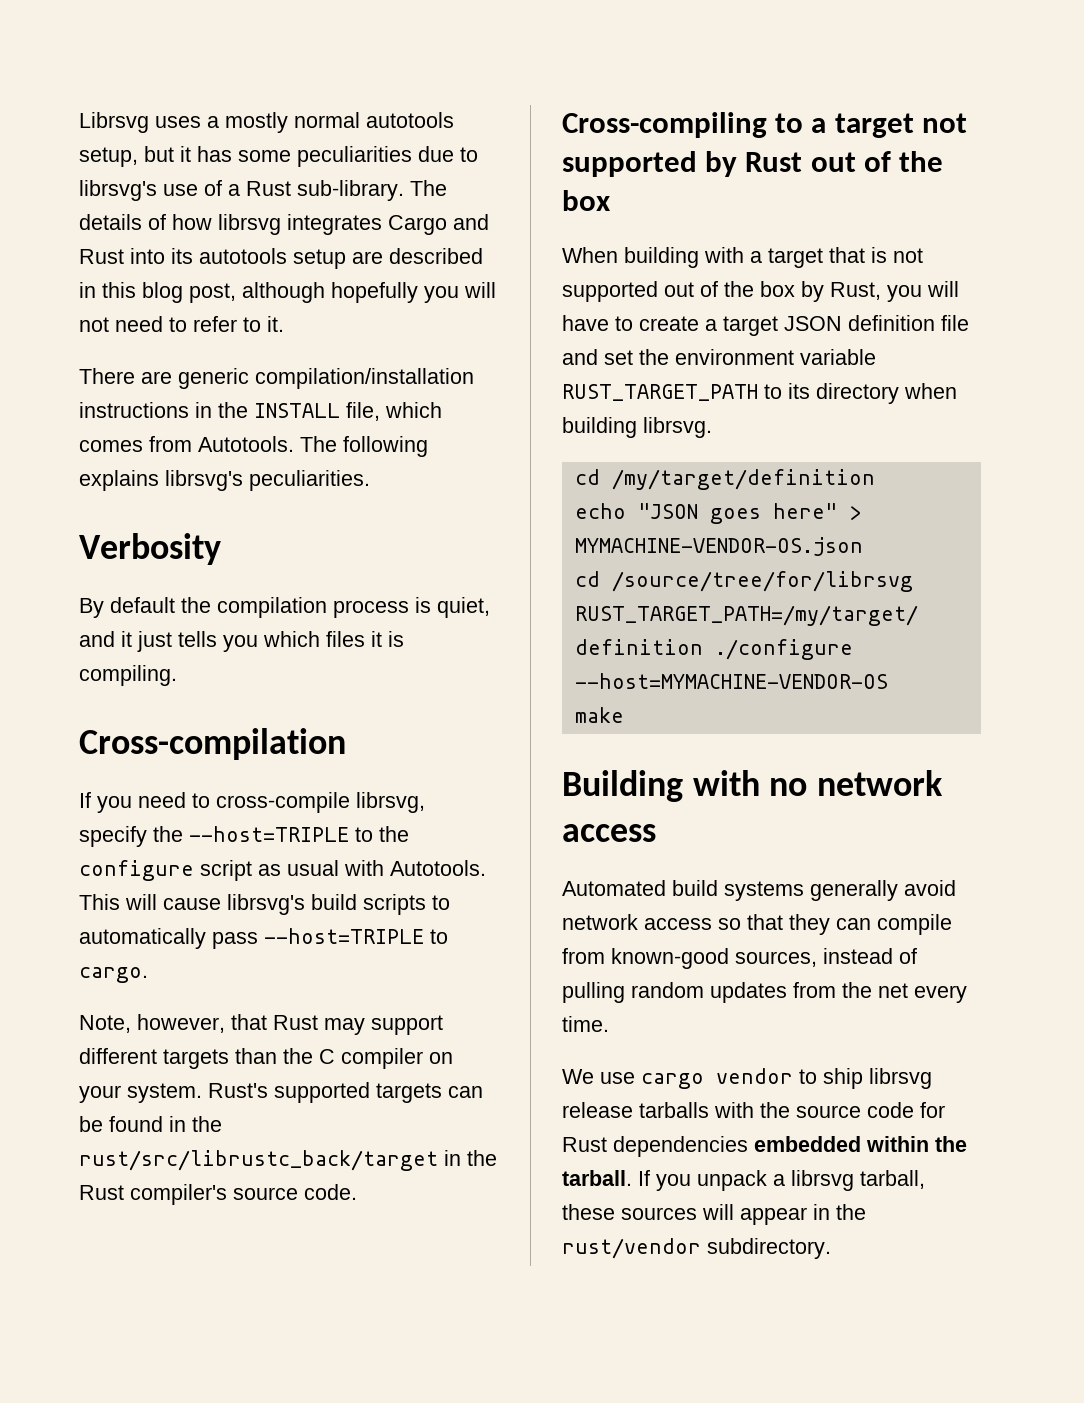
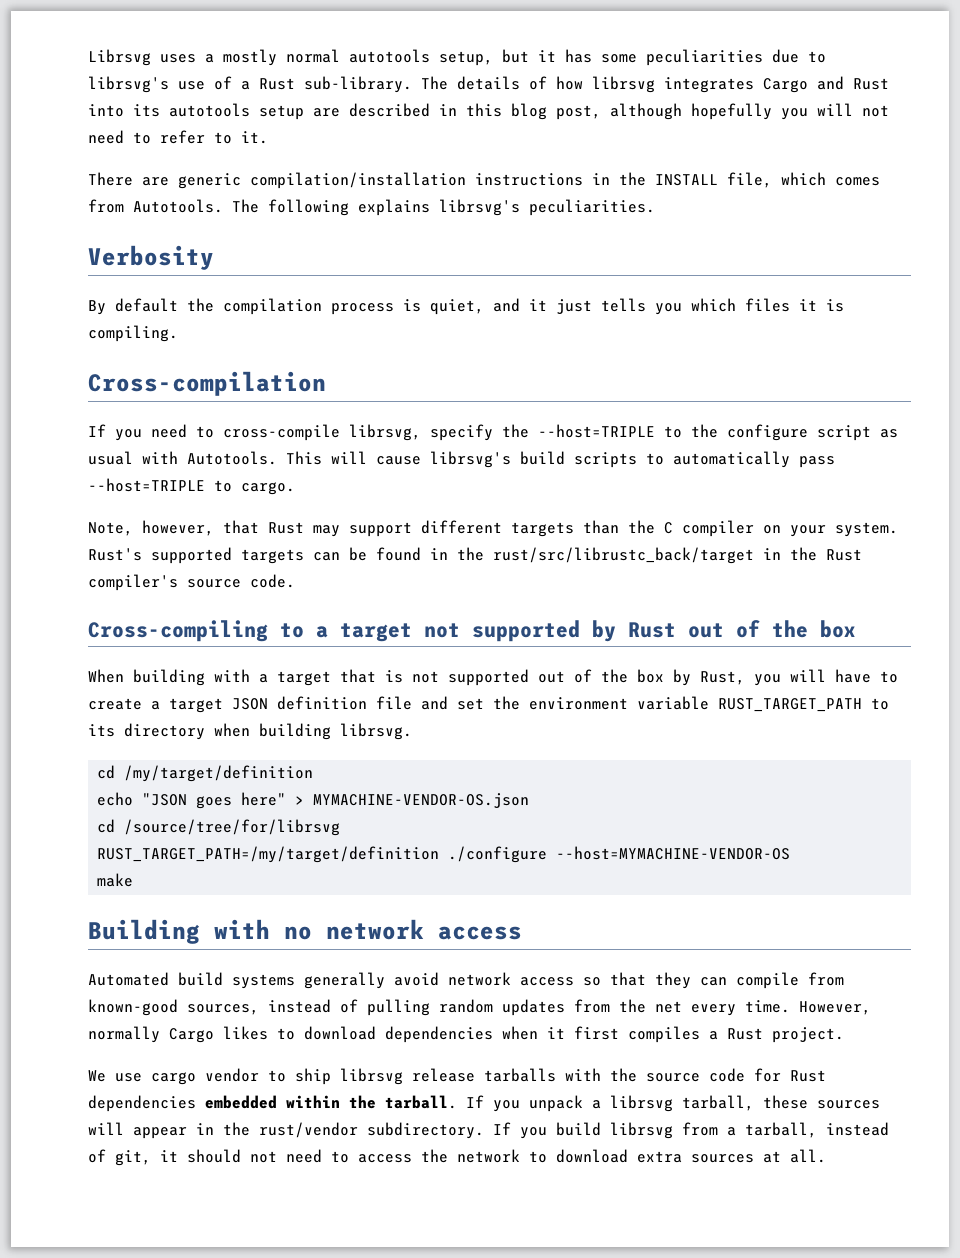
(609, 1024) none -> [799,1001,871,1015] [88,1026,844,1043] However, normally Cargo likes to download dependencies when it first compiles a Rust project.
(831, 1248) none -> [493,1122,889,1139] [88,1149,826,1166] If you build librsvg from a tarball, instead of git, it should not need to access the network to download extra sources at all.

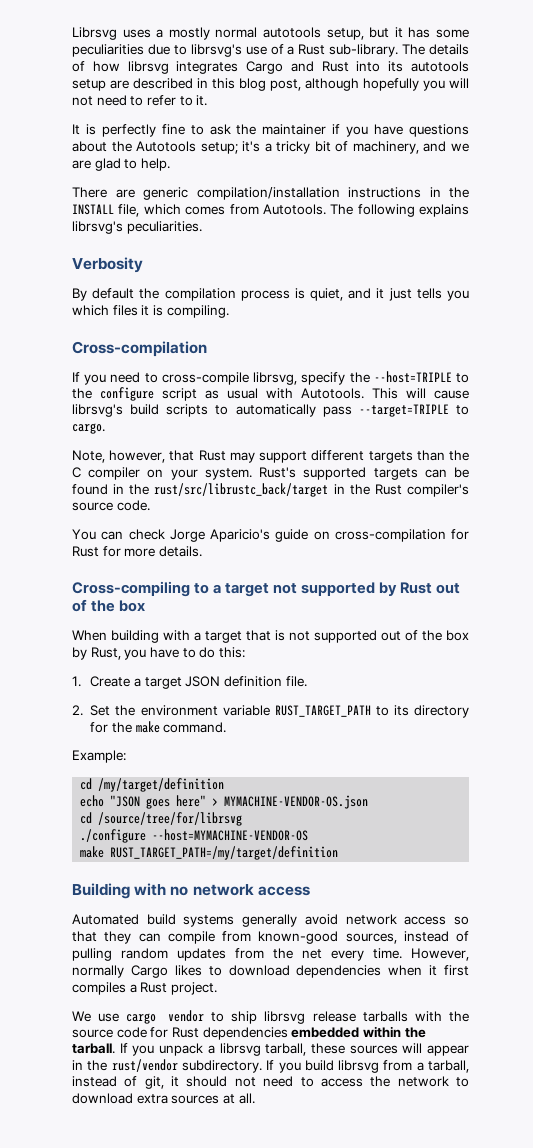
(268, 137) none -> [72,124,469,137] [72,141,469,154] [72,158,170,171] // It is perfectly fine to ask the maintainer if you have questions about the Autotools setup; it's a tricky bit of machinery, and we are glad to help.
[88,478,205,492] --host=TRIPLE -> [358,404,449,417] --target=TRIPLE
(295, 581) none -> [72,529,469,542] [72,546,202,557] // You can check Jorge Aparicio's guide on cross-compilation for Rust for more details.
[790,669,826,682] will -> (147, 654) none
[88,698,142,710] create -> [199,647,245,658] [72,676,131,687] do this: // 1. Create
[376,696,484,710] file and set -> [285,676,307,687] [72,705,111,716] file. // 2. Set
[214,723,412,740] when building librsvg. -> [90,721,227,733] [72,750,126,763] for the make command. // Example:
[97,846,440,863] RUST_TARGET_PATH=/my/target/definition -> (243, 819) none
(134, 880) none -> [110,846,339,860] RUST_TARGET_PATH=/my/target/definition

